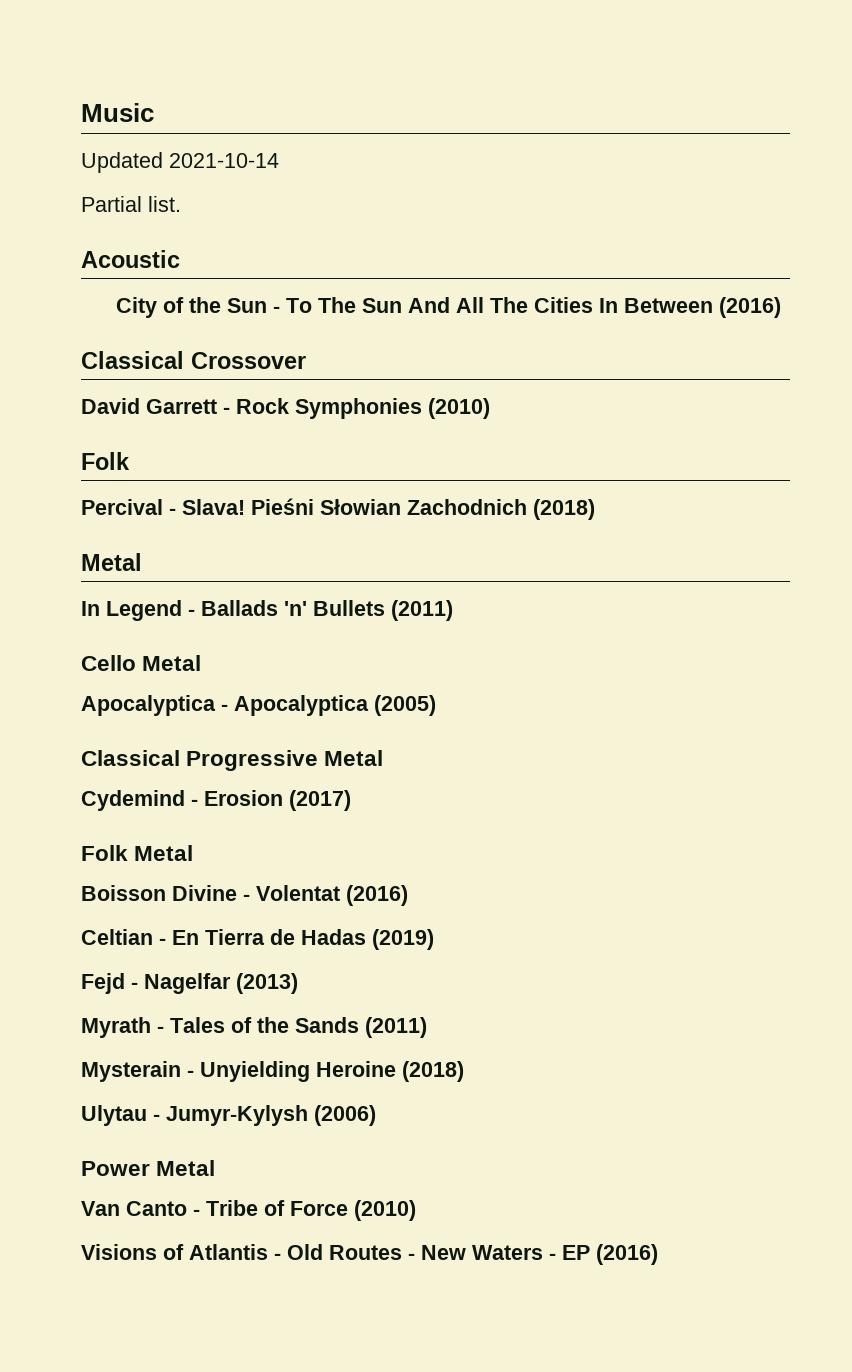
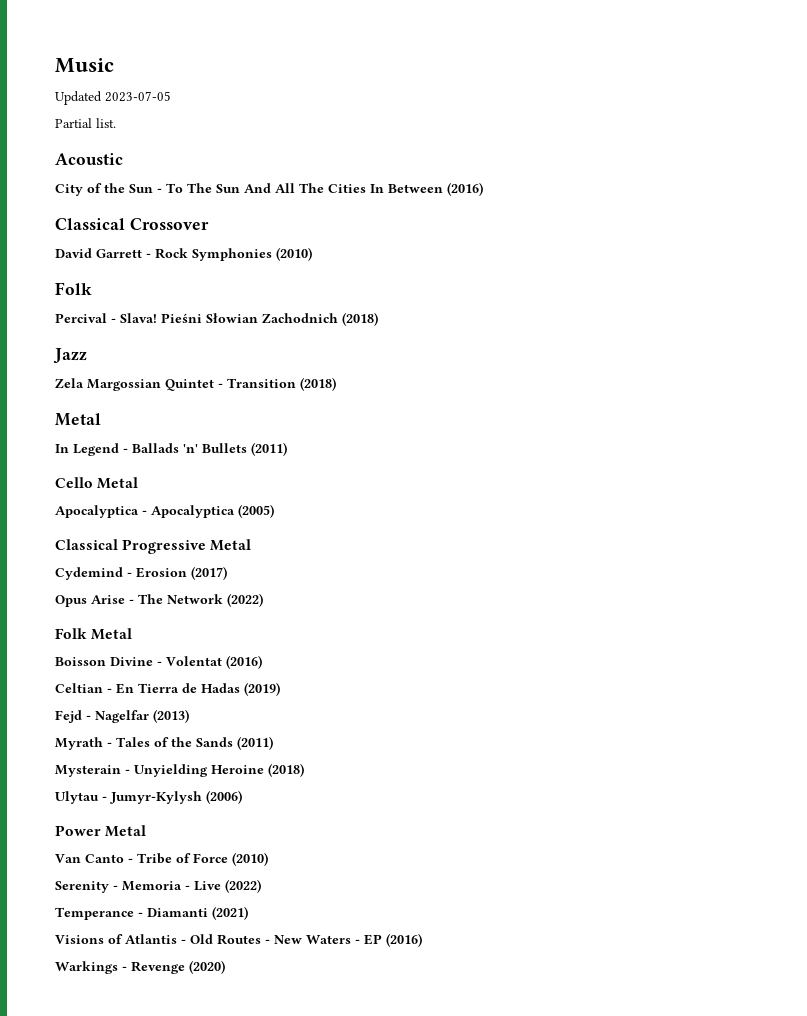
[169,153,279,168] 2021-10-14 -> [105,91,171,102] 2023-07-05
(595, 509) none -> [53,348,87,364] [55,377,336,391] // Jazz // Zela Margossian Quintet - Transition (2018)
(351, 800) none -> [55,593,263,607] // Opus Arise - The Network (2022)
(416, 1210) none -> [55,879,261,893] [55,906,248,920] // Serenity - Memoria - Live (2022) // Temperance - Diamanti (2021)
(658, 1254) none -> [55,960,225,974] // Warkings - Revenge (2020)

